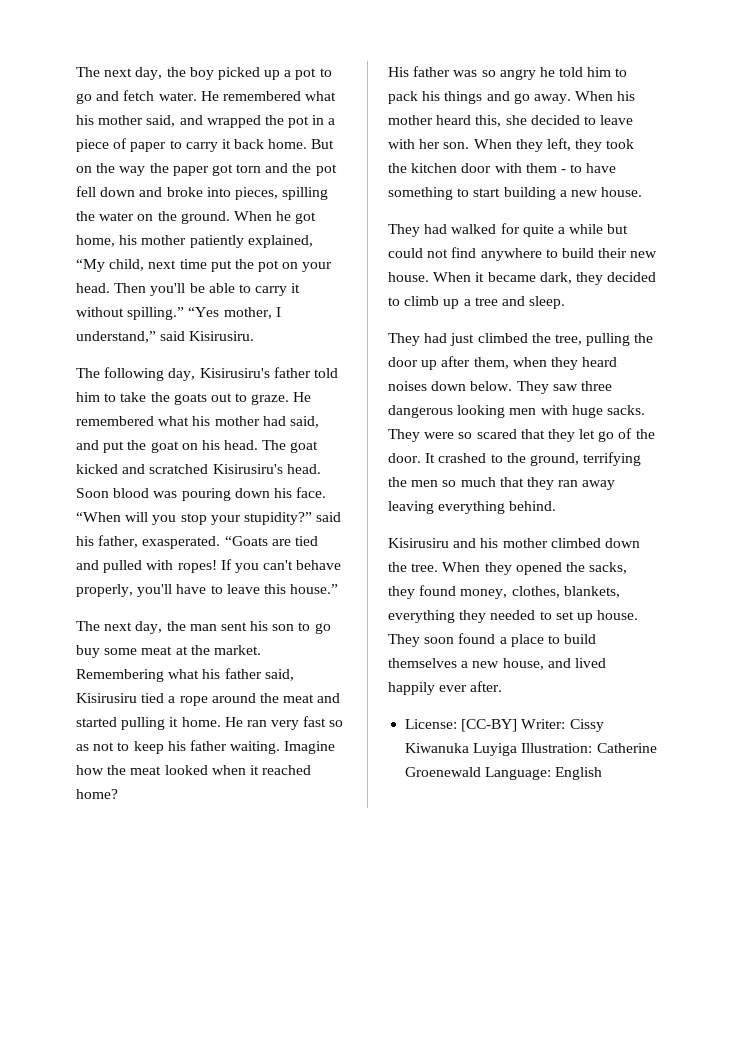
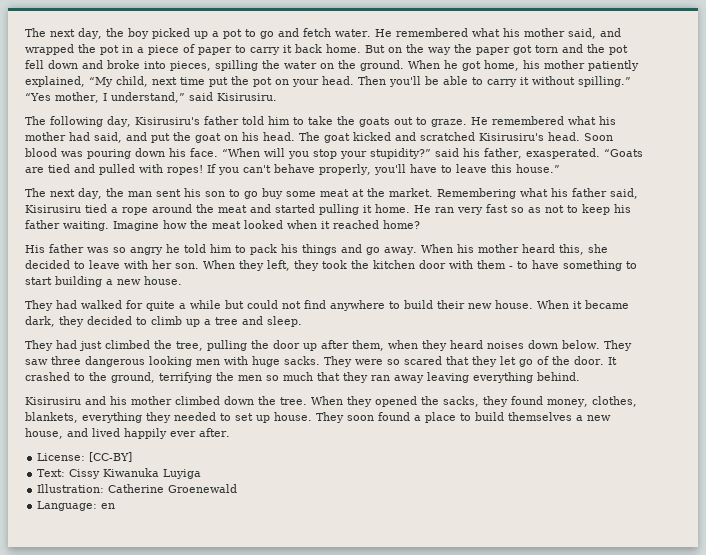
[521,719,566,729] Writer: -> [37,469,66,477] // Text:
(518, 749) none -> (202, 474) //
[485,767,603,780] Language: English -> [37,501,116,511] // Language: en

